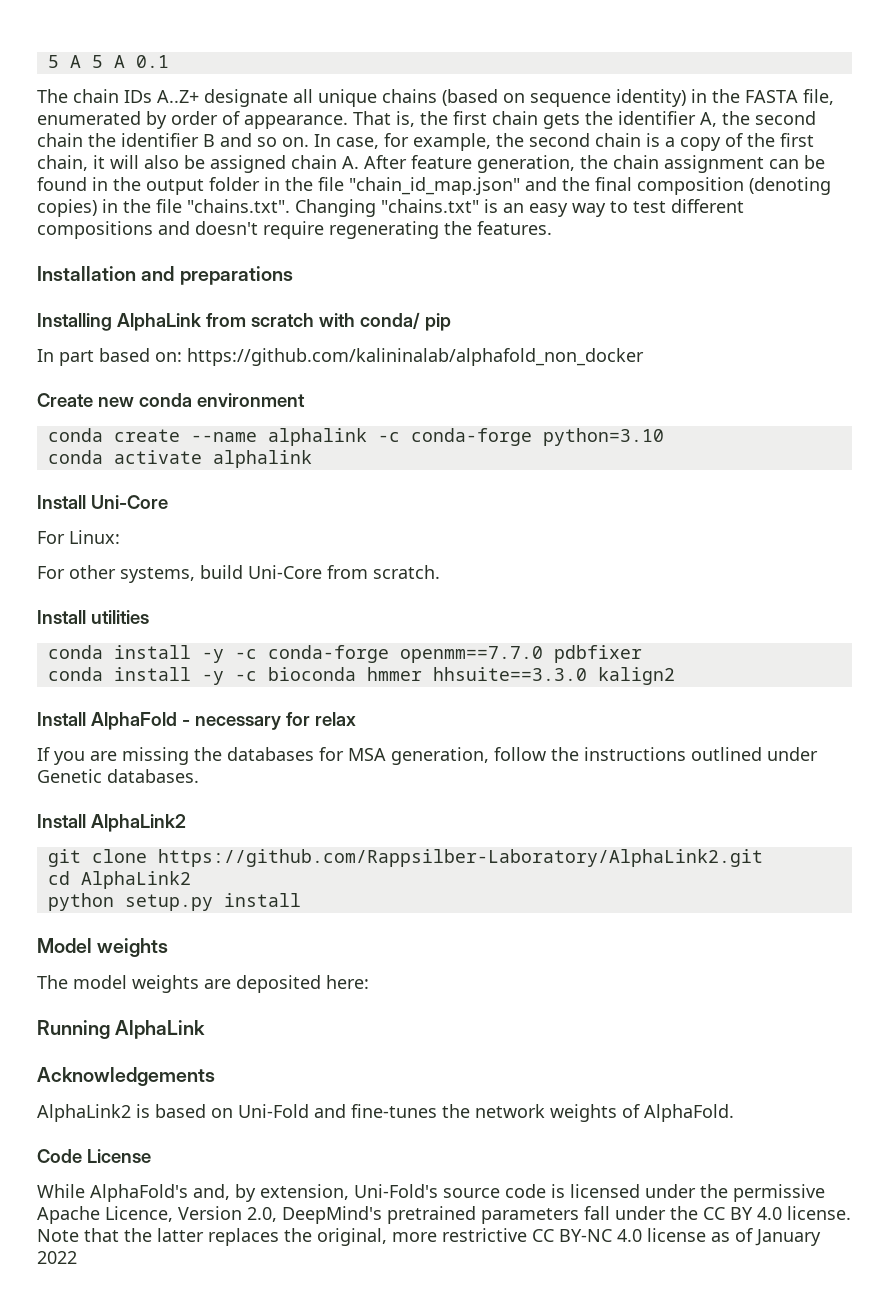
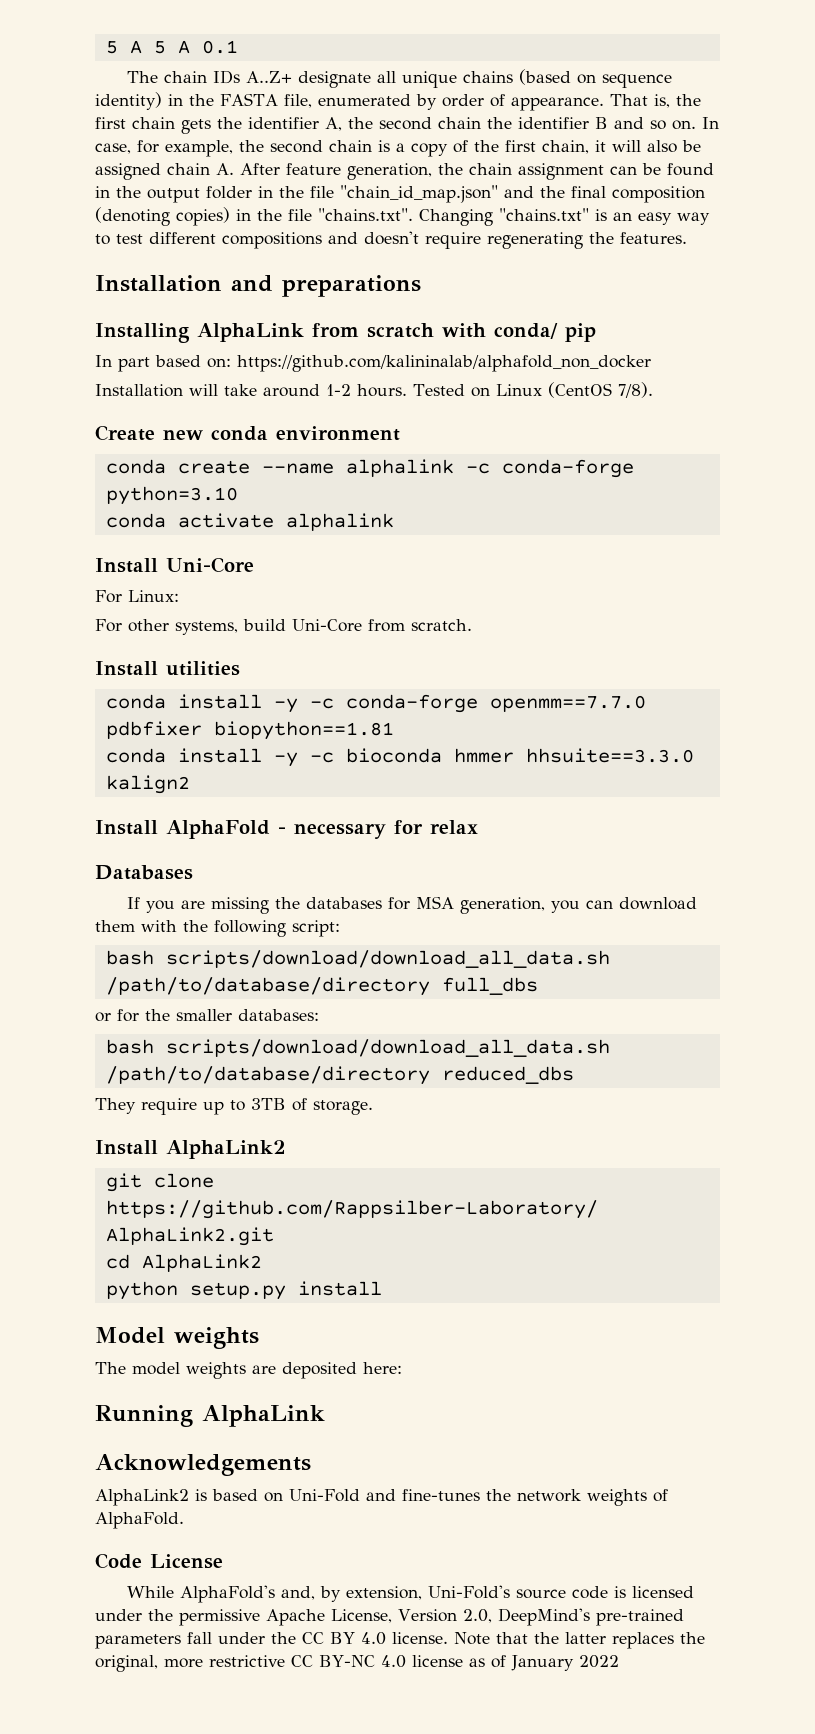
(644, 357) none -> [95,382,653,398] // Installation will take around 1-2 hours. Tested on Linux (CentOS 7/8).
(642, 654) none -> [213,721,394,740] biopython==1.81
(356, 719) none -> [95,865,193,880] // Databases
[494,747,818,761] [37,769,199,783] follow the instructions outlined under Genetic databases. -> [551,897,698,913] [95,920,340,937] [105,950,610,968] [105,977,538,996] [95,1009,319,1022] [105,1039,610,1057] [105,1066,574,1085] [95,1098,373,1115] you can download them with the following script: // bash scripts/download/download_all_data.sh /path/to/database/directory full_dbs // or for the smaller databases: // bash scripts/download/download_all_data.sh /path/to/database/directory reduced_dbs // They require up to 3TB of storage.
[105,1206,173,1222] Licence, -> [331,1609,392,1623] License,
[387,1206,476,1224] pretrained -> [595,1609,684,1626] pre-trained

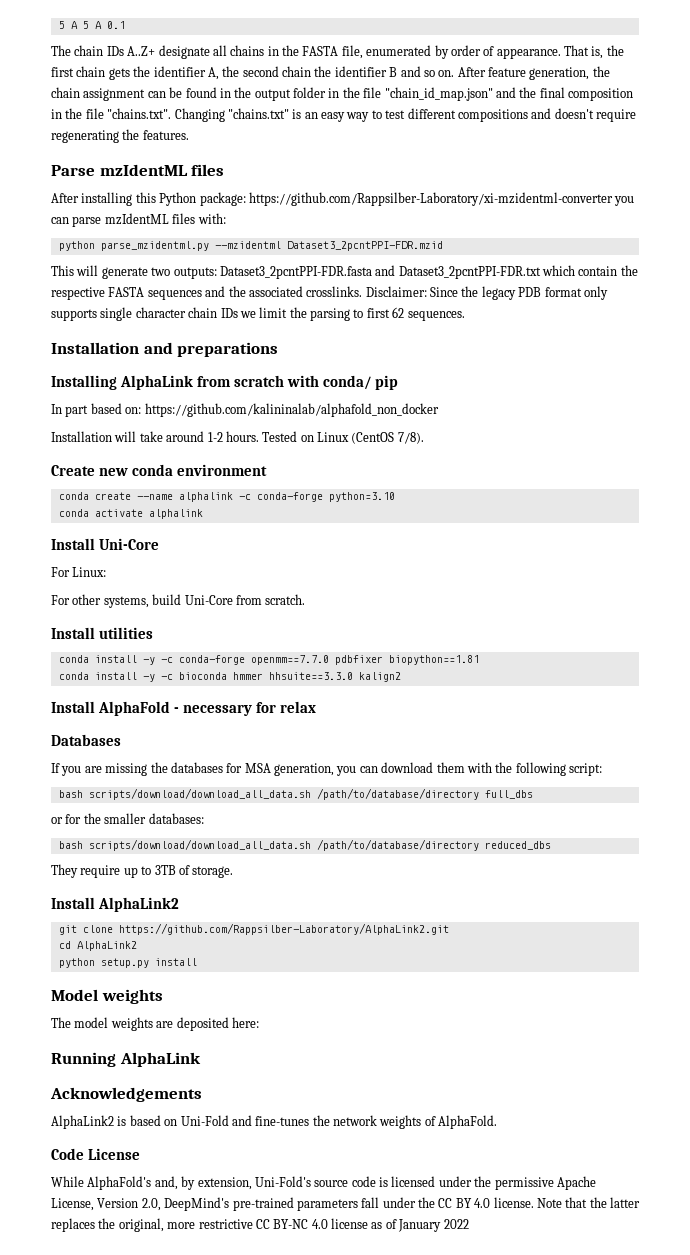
[402,69,673,88] [95,92,162,110] unique chains (based on sequence identity) -> [230,45,265,56] chains
[702,117,719,129] [95,140,701,157] [95,163,234,180] In case, for example, the second chain is a copy of the first chain, it will also be assigned chain A. -> (455, 73) none
[95,207,230,226] (denoting copies) -> (633, 94) none
(687, 238) none -> [51,164,225,176] [51,192,635,206] [51,213,226,227] [58,241,443,251] [51,265,638,279] [51,286,608,300] [51,307,465,321] // Parse mzIdentML files // After installing this Python package: https://github.com/Rappsilber-Laboratory/xi-mzidentml-converter you can parse mzIdentML files with: // python parse_mzidentml.py --mzidentml Dataset3_2pcntPPI-FDR.mzid // This will generate two outputs: Dataset3_2pcntPPI-FDR.fasta and Dataset3_2pcntPPI-FDR.txt which contain the respective FASTA sequences and the associated crosslinks. Disclaimer: Since the legacy PDB format only supports single character chain IDs we limit the parsing to first 62 sequences.

